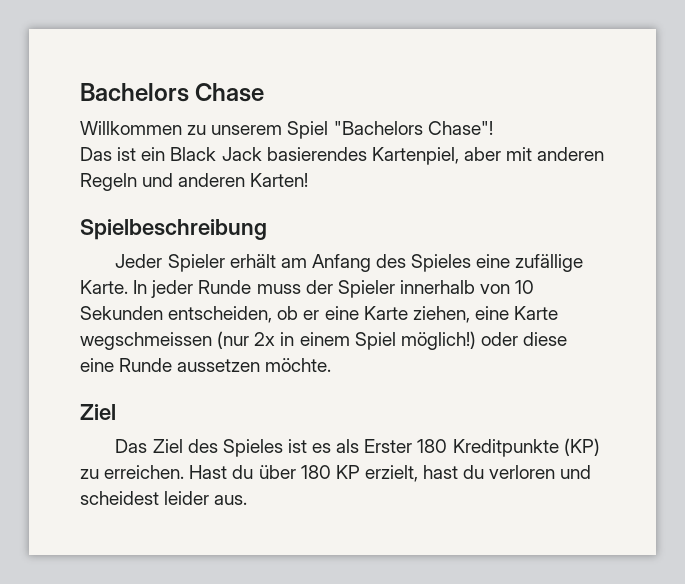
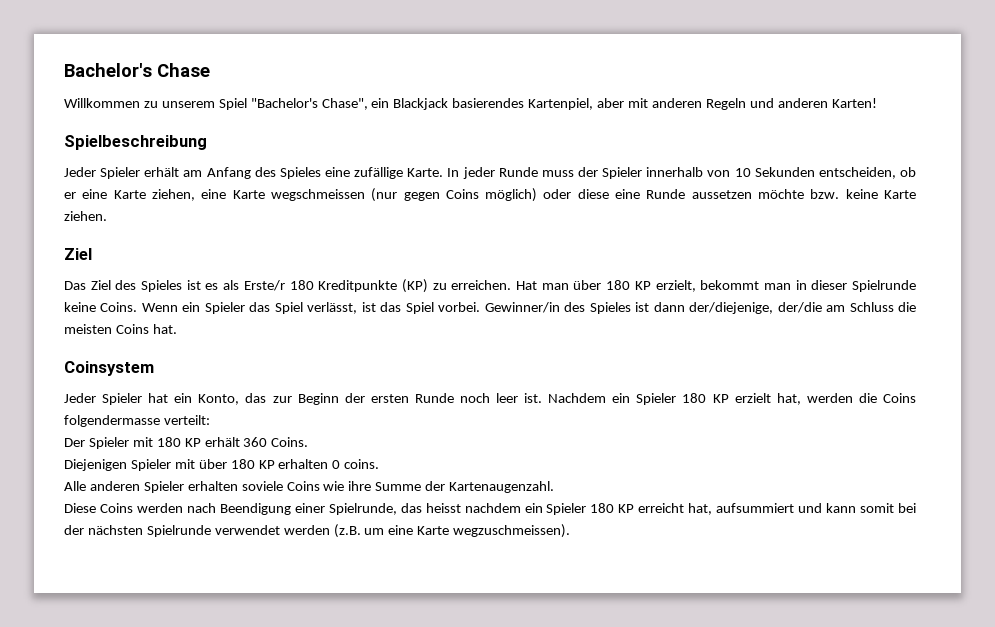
[80,83,189,102] Bachelors -> [64,63,152,77] Bachelor's
[333,121,493,135] [80,147,262,161] "Bachelors Chase"! // Das ist ein Black Jack -> [250,98,449,110] "Bachelor's Chase", ein Blackjack
[254,331,476,350] 2x in einem Spiel möglich!) -> [403,188,538,202] gegen Coins möglich)
[265,358,332,372] möchte. -> [758,189,916,199] [64,211,107,221] möchte bzw. keine Karte ziehen.
[364,439,413,453] Erster -> [243,280,285,291] Erste/r
[189,465,254,479] Hast du -> [516,281,569,290] Hat man
[423,465,592,479] [80,491,248,505] hast du verloren und scheidest leider aus. -> [700,280,916,292] [64,302,917,314] [64,324,177,334] [64,361,154,376] [64,393,916,405] [64,415,210,427] [64,437,309,449] [64,459,380,471] [64,481,555,493] [64,503,917,515] [64,524,571,538] bekommt man in dieser Spielrunde keine Coins. Wenn ein Spieler das Spiel verlässt, ist das Spiel vorbei. Gewinner/in des Spieles ist dann der/diejenige, der/die am Schluss die meisten Coins hat. // Coinsystem // Jeder Spieler hat ein Konto, das zur Beginn der ersten Runde noch leer ist. Nachdem ein Spieler 180 KP erzielt hat, werden die Coins folgendermasse verteilt: // Der Spieler mit 180 KP erhält 360 Coins. // Diejenigen Spieler mit über 180 KP erhalten 0 coins. // Alle anderen Spieler erhalten soviele Coins wie ihre Summe der Kartenaugenzahl. // Diese Coins werden nach Beendigung einer Spielrunde, das heisst nachdem ein Spieler 180 KP erreicht hat, aufsummiert und kann somit bei der nächsten Spielrunde verwendet werden (z.B. um eine Karte wegzuschmeissen).

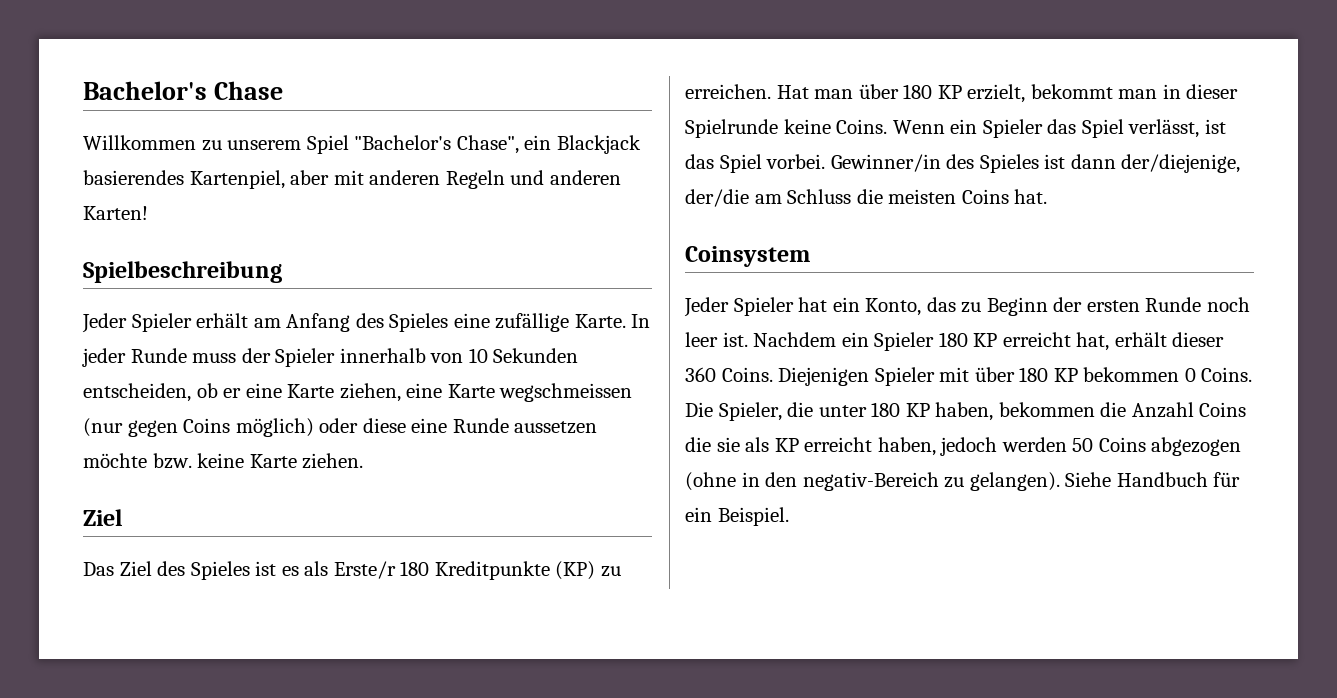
[272,396,292,403] zur -> [961,302,982,313] zu
[734,393,916,405] [64,415,210,427] [64,437,240,449] erzielt hat, werden die Coins folgendermasse verteilt: // Der Spieler mit 180 KP erhält -> [1002,332,1225,351] erreicht hat, erhält dieser
(309, 442) // -> (773, 374) none
[278,459,380,469] [64,481,555,493] [64,503,917,515] [64,524,571,538] erhalten 0 coins. // Alle anderen Spieler erhalten soviele Coins wie ihre Summe der Kartenaugenzahl. // Diese Coins werden nach Beendigung einer Spielrunde, das heisst nachdem ein Spieler 180 KP erreicht hat, aufsummiert und kann somit bei der nächsten Spielrunde verwendet werden (z.B. um eine Karte wegzuschmeissen). -> [1083,367,1253,382] [685,402,1247,421] [685,437,1242,456] [685,472,1241,491] [685,507,789,526] bekommen 0 Coins. Die Spieler, die unter 180 KP haben, bekommen die Anzahl Coins die sie als KP erreicht haben, jedoch werden 50 Coins abgezogen (ohne in den negativ-Bereich zu gelangen). Siehe Handbuch für ein Beispiel.

